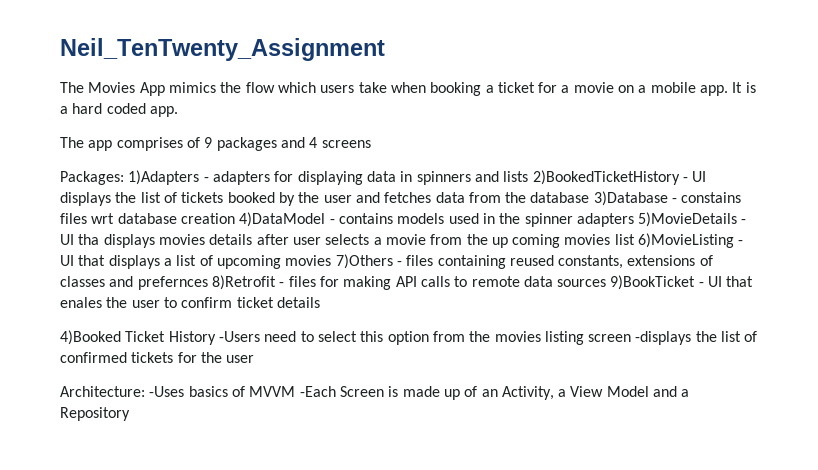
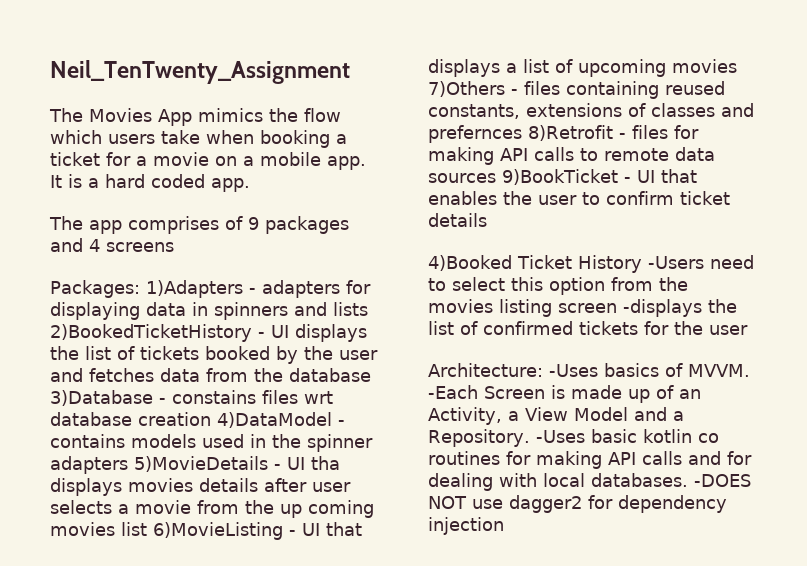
[60,297,102,308] enales -> [428,191,497,205] enables
[249,386,296,397] MVVM -> [688,364,750,377] MVVM.
[60,407,130,421] Repository -> [428,429,719,447] [428,451,752,469] [428,473,751,491] [428,495,727,513] [428,517,504,535] Repository. -Uses basic kotlin co routines for making API calls and for dealing with local databases. -DOES NOT use dagger2 for dependency injection

